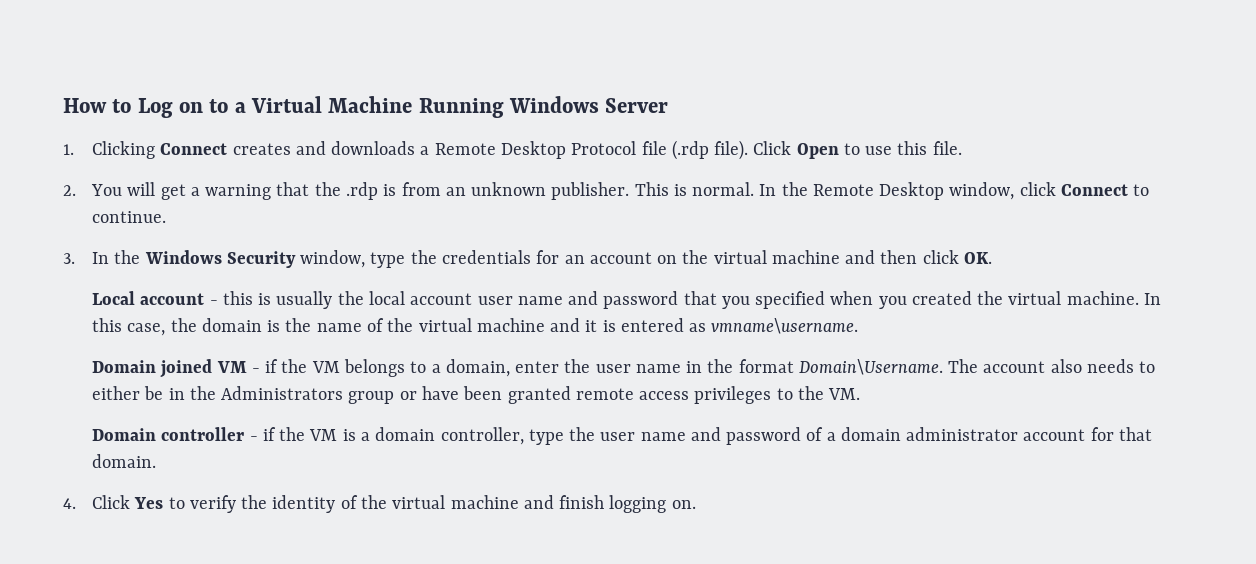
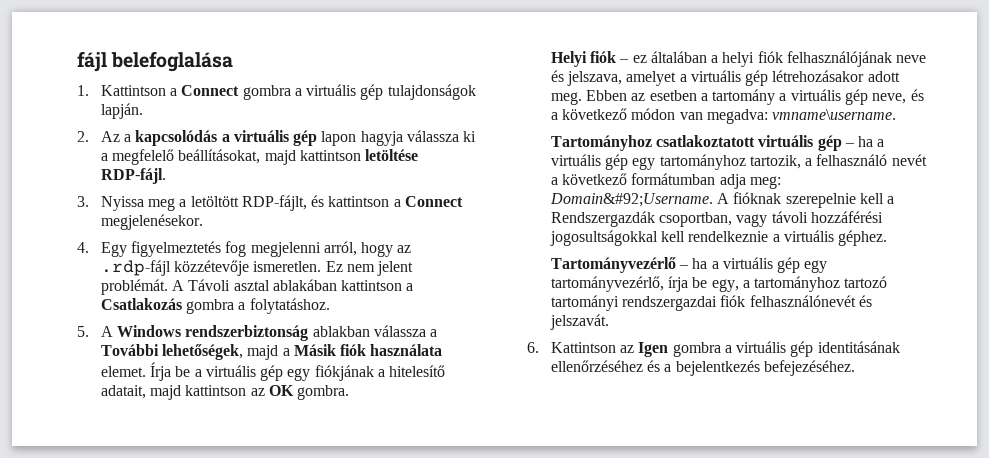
[63,96,669,118] [63,140,962,160] [63,182,1150,200] [92,211,167,223] [63,250,992,268] [92,291,1161,309] [92,318,859,336] [92,359,1156,378] [92,386,861,404] [92,427,1152,445] [92,454,157,468] [63,495,696,513] How to Log on to a Virtual Machine Running Windows Server // 1. Clicking Connect creates and downloads a Remote Desktop Protocol file (.rdp file). Click Open to use this file. // 2. You will get a warning that the .rdp is from an unknown publisher. This is normal. In the Remote Desktop window, click Connect to continue. // 3. In the Windows Security window, type the credentials for an account on the virtual machine and then click OK. // Local account - this is usually the local account user name and password that you specified when you created the virtual machine. In this case, the domain is the name of the virtual machine and it is entered as vmname\username. // Domain joined VM - if the VM belongs to a domain, enter the user name in the format Domain\Username. The account also needs to either be in the Administrators group or have been granted remote access privileges to the VM. // Domain controller - if the VM is a domain controller, type the user name and password of a domain administrator account for that domain. // 4. Click Yes to verify the identity of the virtual machine and finish logging on. -> [77,51,234,72] [77,84,476,100] [100,103,143,119] [77,130,477,146] [100,149,419,165] [100,168,166,184] [77,195,464,211] [100,214,203,230] [77,241,412,257] [100,260,414,276] [100,279,414,295] [100,298,330,314] [77,325,438,341] [100,344,443,360] [100,362,446,381] [100,385,350,400] [550,51,927,67] [550,70,900,86] [550,89,924,105] [550,108,897,124] [550,135,885,151] [550,154,927,170] [550,173,781,189] [549,192,895,208] [550,211,883,227] [549,230,888,246] [550,257,828,273] [550,276,888,292] [550,295,872,311] [549,314,609,330] [527,341,900,357] [550,360,855,376] fájl belefoglalása // 1. Kattintson a Connect gombra a virtuális gép tulajdonságok lapján. // 2. Az a kapcsolódás a virtuális gép lapon hagyja válassza ki a megfelelő beállításokat, majd kattintson letöltése RDP-fájl. // 3. Nyissa meg a letöltött RDP-fájlt, és kattintson a Connect megjelenésekor. // 4. Egy figyelmeztetés fog megjelenni arról, hogy az .rdp-fájl közzétevője ismeretlen. Ez nem jelent problémát. A Távoli asztal ablakában kattintson a Csatlakozás gombra a folytatáshoz. // 5. A Windows rendszerbiztonság ablakban válassza a További lehetőségek, majd a Másik fiók használata elemet. Írja be a virtuális gép egy fiókjának a hitelesítő adatait, majd kattintson az OK gombra. // Helyi fiók – ez általában a helyi fiók felhasználójának neve és jelszava, amelyet a virtuális gép létrehozásakor adott meg. Ebben az esetben a tartomány a virtuális gép neve, és a következő módon van megadva: vmname\username. // Tartományhoz csatlakoztatott virtuális gép – ha a virtuális gép egy tartományhoz tartozik, a felhasználó nevét a következő formátumban adja meg: Domain&#92;Username. A fióknak szerepelnie kell a Rendszergazdák csoportban, vagy távoli hozzáférési jogosultságokkal kell rendelkeznie a virtuális géphez. // Tartományvezérlő – ha a virtuális gép egy tartományvezérlő, írja be egy, a tartományhoz tartozó tartományi rendszergazdai fiók felhasználónevét és jelszavát. // 6. Kattintson az Igen gombra a virtuális gép identitásának ellenőrzéséhez és a bejelentkezés befejezéséhez.

